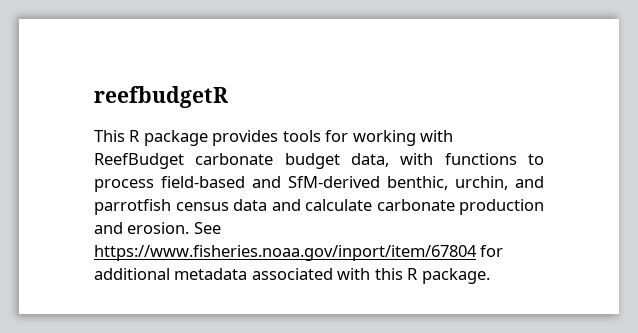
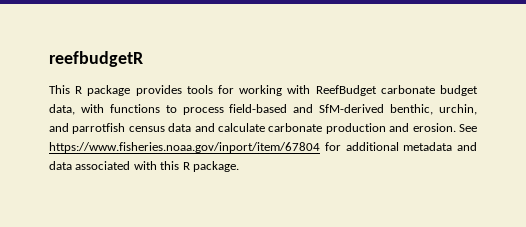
(248, 274) none -> [457,142,477,151] [49,161,72,170] and data

